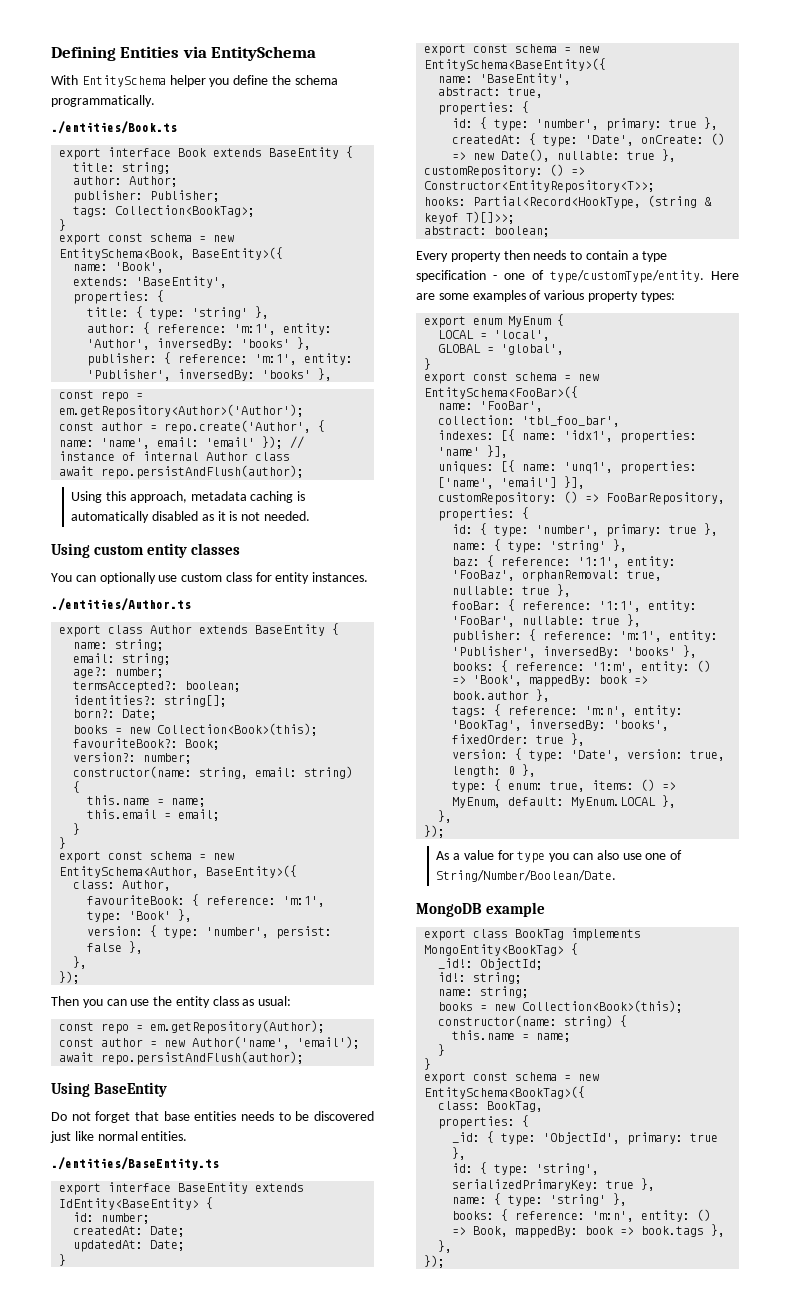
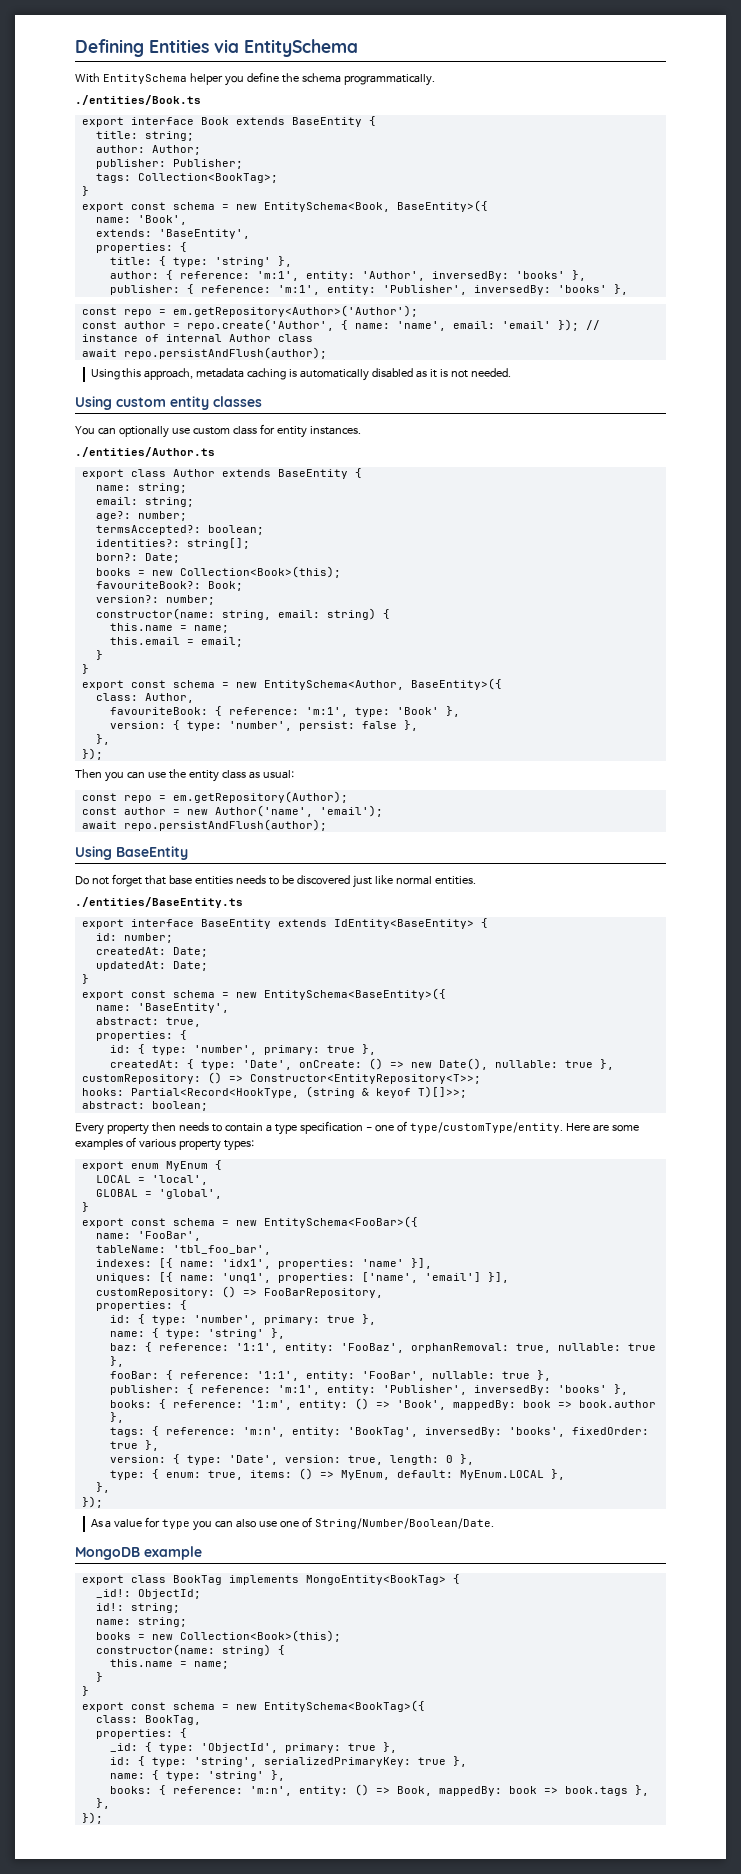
[438,415,516,425] collection: -> [95,1245,166,1253] tableName:

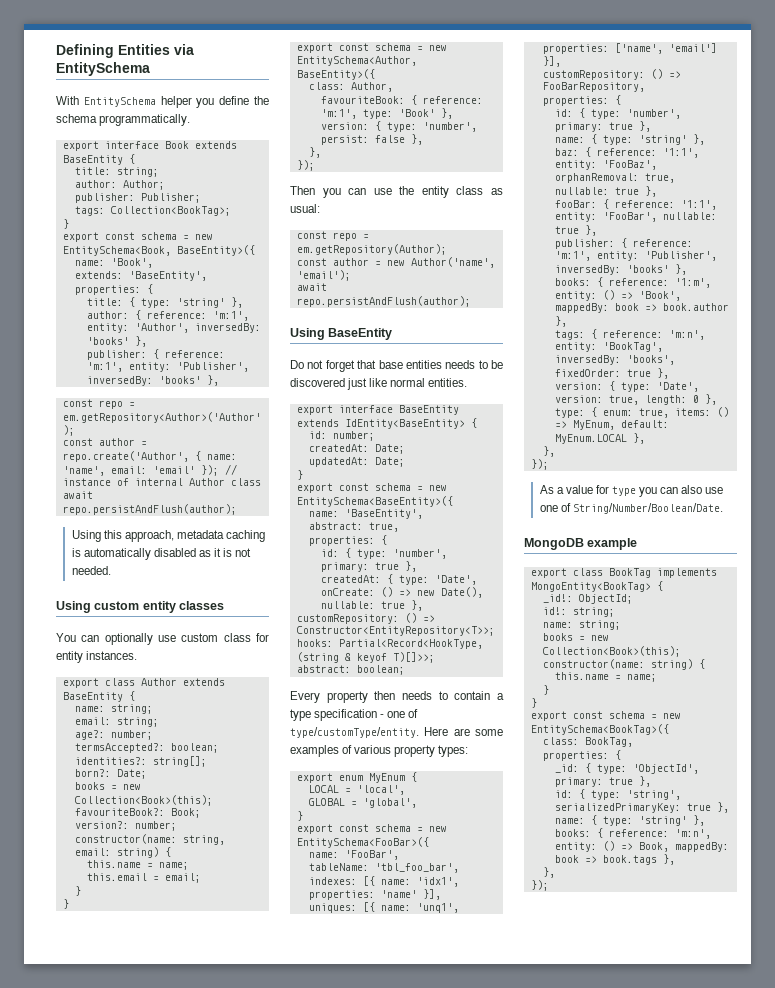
[75,95,201,105] // ./entities/Book.ts -> (191, 120) none
[75,447,215,457] // ./entities/Author.ts -> (138, 655) none
[75,897,243,908] // ./entities/BaseEntity.ts -> (468, 382) none

